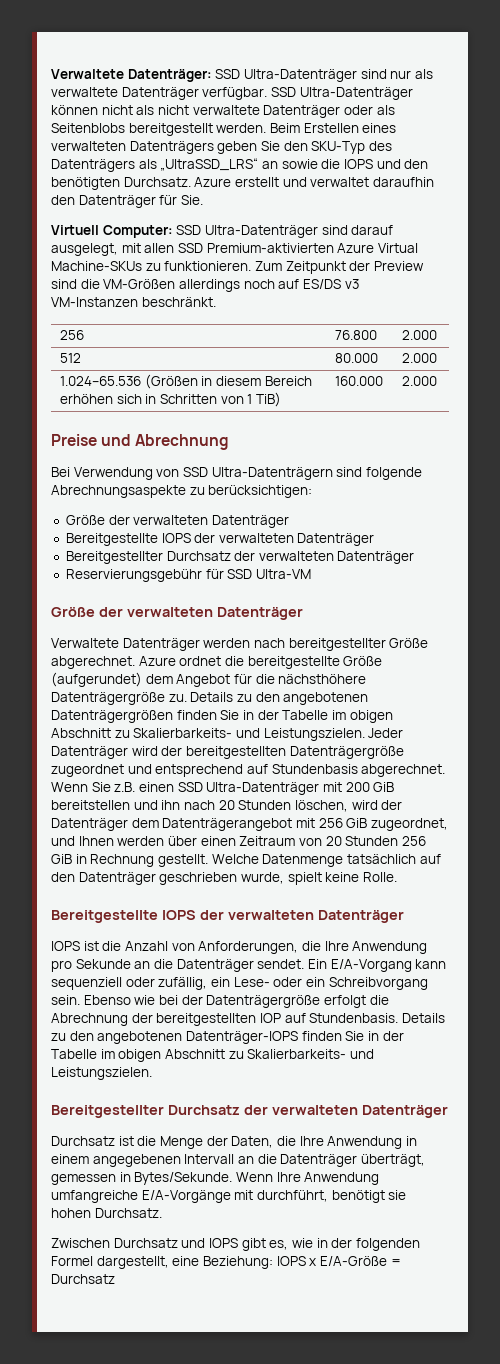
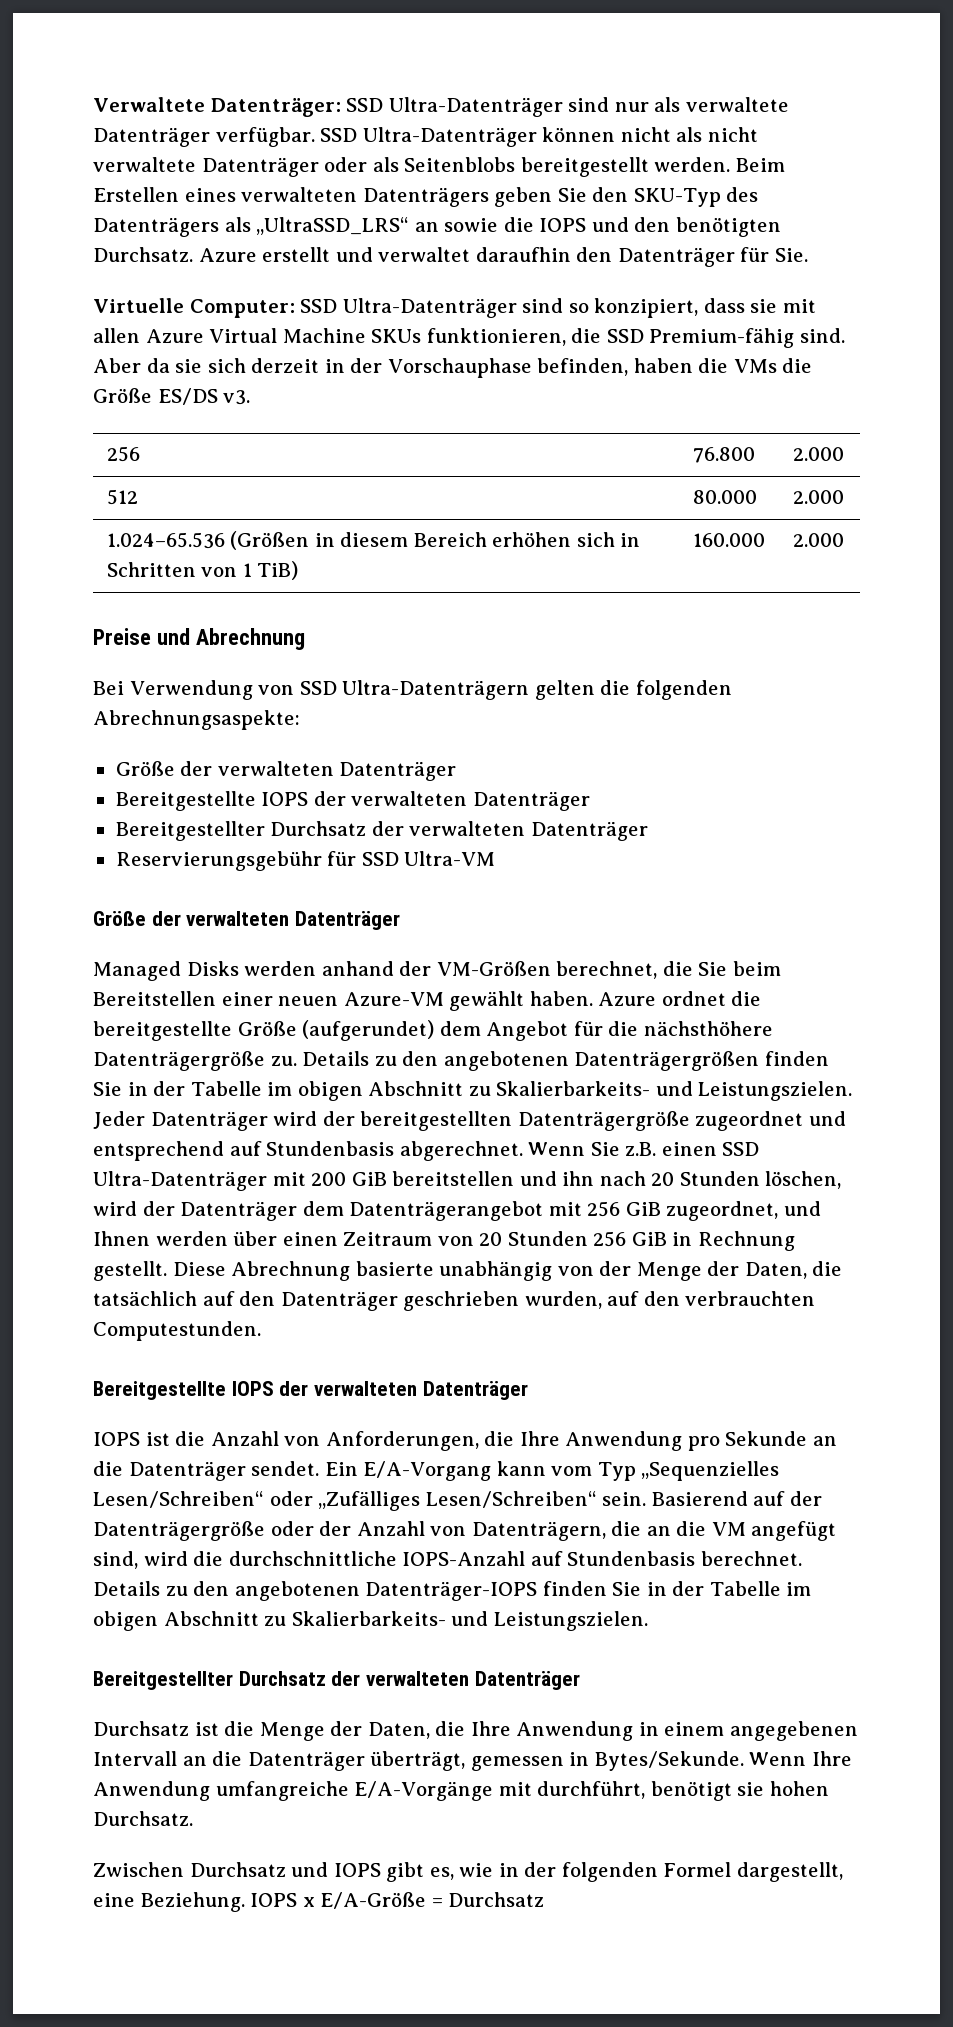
[51,225,99,235] Virtuell -> [93,298,184,313] Virtuelle
[351,225,394,235] [51,243,418,256] [51,261,424,274] [51,279,359,292] [51,297,216,307] darauf ausgelegt, mit allen SSD Premium-aktivierten Azure Virtual Machine-SKUs zu funktionieren. Zum Zeitpunkt der Preview sind die VM-Größen allerdings noch auf ES/DS v3 VM-Instanzen beschränkt. -> [568,298,816,318] [93,328,845,348] [93,358,813,378] [93,388,251,405] so konzipiert, dass sie mit allen Azure Virtual Machine SKUs funktionieren, die SSD Premium-fähig sind. Aber da sie sich derzeit in der Vorschauphase befinden, haben die VMs die Größe ES/DS v3.
[336,467,422,480] [51,485,313,498] sind folgende Abrechnungsaspekte zu berücksichtigen: -> [534,680,732,700] [93,710,300,730] gelten die folgenden Abrechnungsaspekte:
[51,638,429,651] [51,656,135,669] Verwaltete Datenträger werden nach bereitgestellter Größe abgerechnet. -> [93,961,781,981] [93,991,593,1011] Managed Disks werden anhand der VM-Größen berechnet, die Sie beim Bereitstellen einer neuen Azure-VM gewählt haben.
[211,854,344,867] Welche Datenmenge -> [172,1261,843,1281] Diese Abrechnung basierte unabhängig von der Menge der Daten, die
[240,872,397,885] wurde, spielt keine Rolle. -> [524,1291,816,1309] [93,1321,261,1341] wurden, auf den verbrauchten Computestunden.
[51,977,428,990] [51,995,389,1008] [51,1013,399,1026] sequenziell oder zufällig, ein Lese- oder ein Schreibvorgang sein. Ebenso wie bei der Datenträgergröße erfolgt die Abrechnung der bereitgestellten IOP auf Stundenbasis. -> [551,1461,780,1481] [93,1491,822,1511] [93,1521,837,1541] [93,1551,802,1569] vom Typ „Sequenzielles Lesen/Schreiben“ oder „Zufälliges Lesen/Schreiben“ sein. Basierend auf der Datenträgergröße oder der Anzahl von Datenträgern, die an die VM angefügt sind, wird die durchschnittliche IOPS-Anzahl auf Stundenbasis berechnet.
[202,1256,273,1269] Beziehung: -> [140,1892,245,1912] Beziehung.

